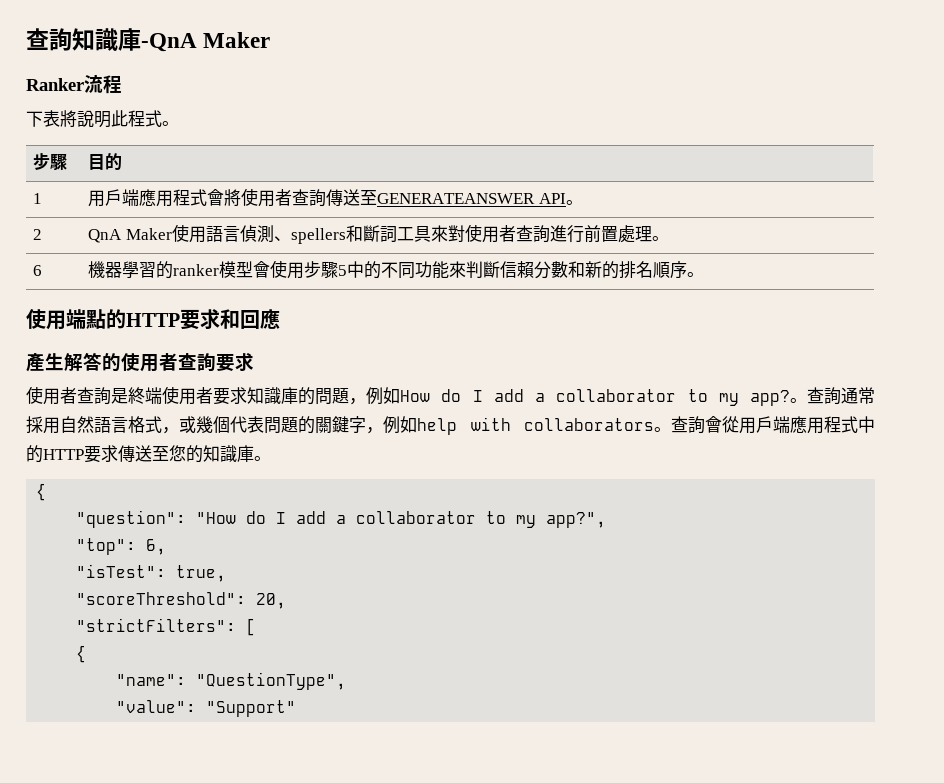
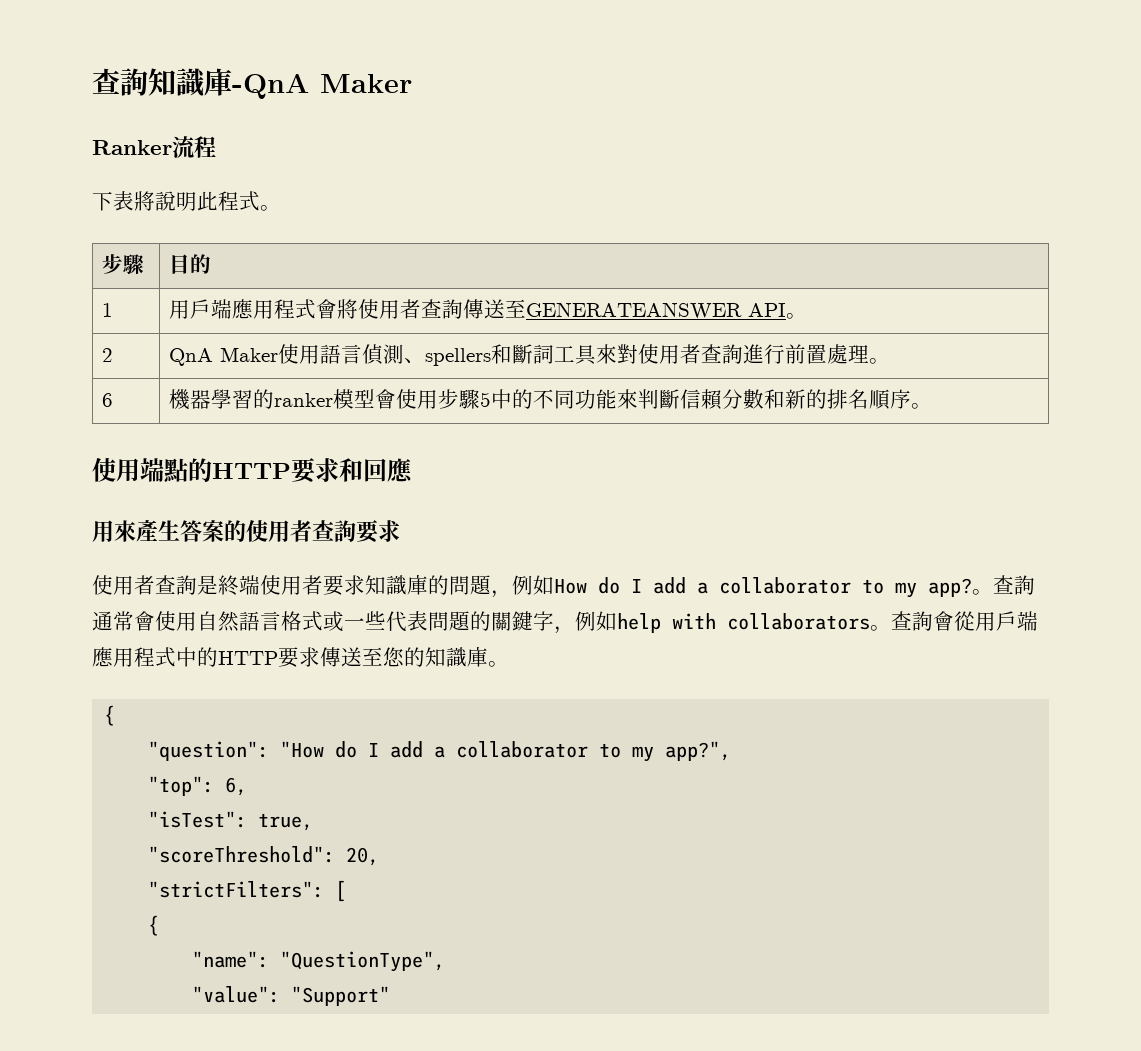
[26,352,102,372] 產生解答 -> [92,520,224,542] 用來產生答案
[26,416,43,434] 採 -> [134,611,176,631] 會使
[162,416,230,434] ，或幾個 -> [323,611,386,632] 或一些

